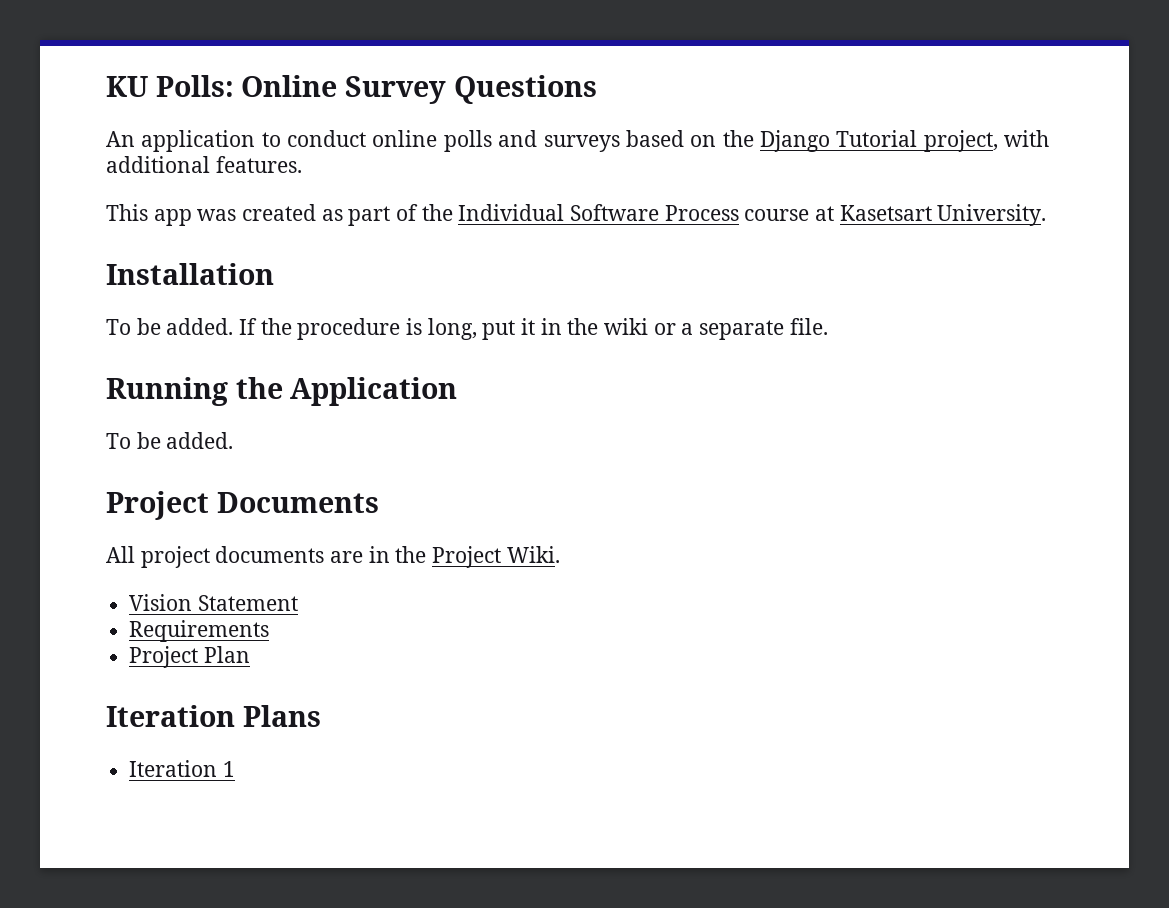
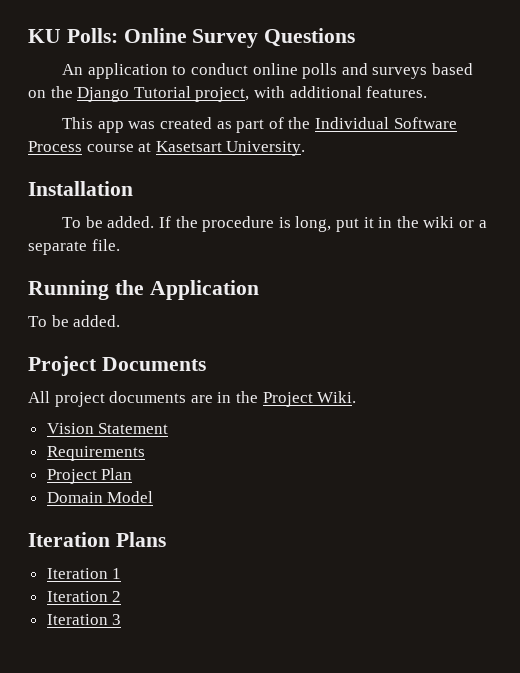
(250, 654) none -> [46,491,154,503] // Domain Model
(235, 769) none -> [46,591,122,602] [46,614,122,625] // Iteration 2 // Iteration 3

